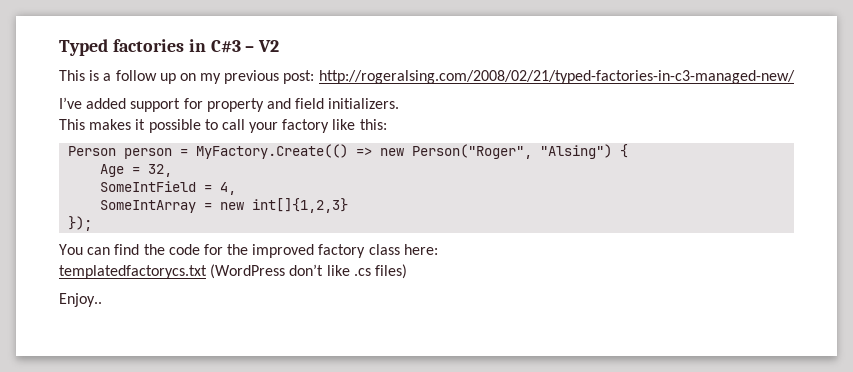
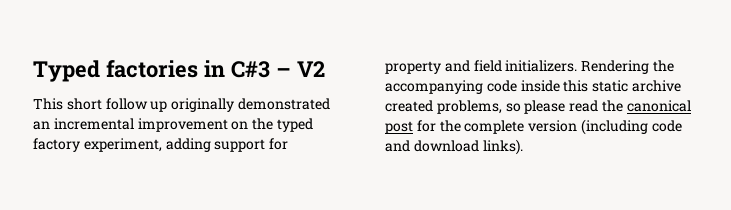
[89,70,795,84] [59,97,127,109] is a follow up on my previous post: http://rogeralsing.com/2008/02/21/typed-factories-in-c3-managed-new/ // I’ve added -> [66,98,330,112] [33,118,313,132] [33,138,211,152] short follow up originally demonstrated an incremental improvement on the typed factory experiment, adding
[59,119,387,133] [68,144,629,159] [100,164,173,177] [100,181,237,195] [100,198,349,213] [68,216,93,231] [59,244,438,258] [59,264,407,279] [59,293,102,307] // This makes it possible to call your factory like this: // Person person = MyFactory.Create(() => new Person("Roger", "Alsing") { // Age = 32, // SomeIntField = 4, // SomeIntArray = new int[]{1,2,3} // }); // You can find the code for the improved factory class here: // templatedfactorycs.txt (WordPress don’t like .cs files) // Enjoy.. -> [581,60,674,74] [385,80,681,94] [385,100,691,114] [385,119,682,135] [385,139,523,155] Rendering the accompanying code inside this static archive created problems, so please read the canonical post for the complete version (including code and download links).

